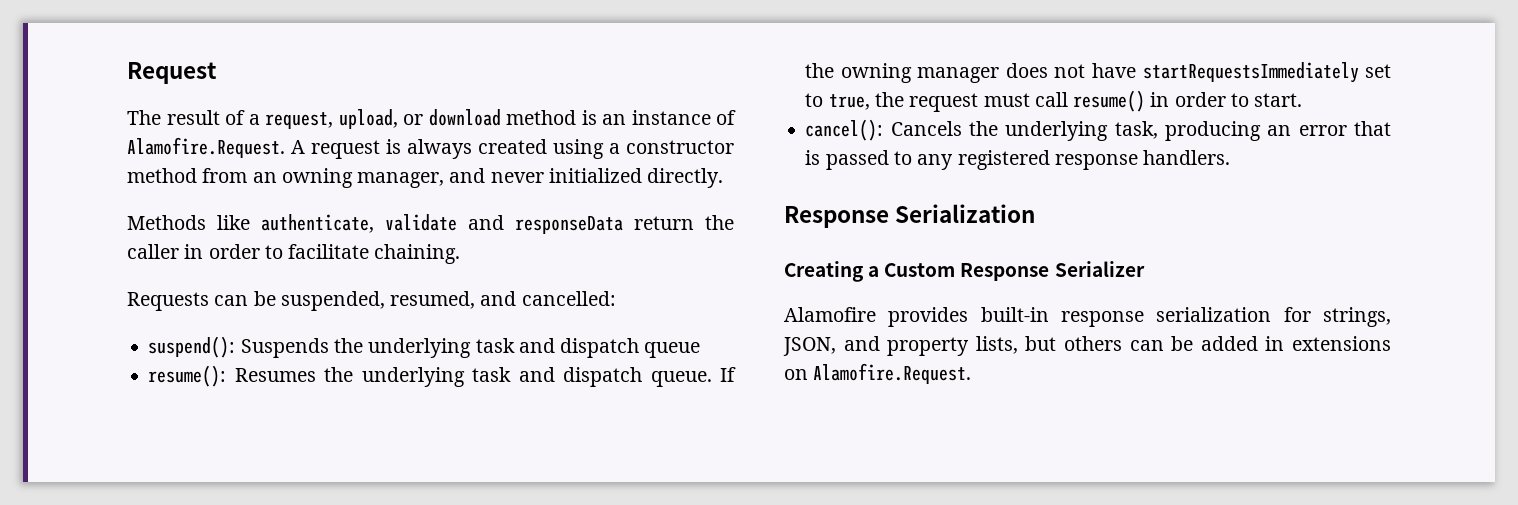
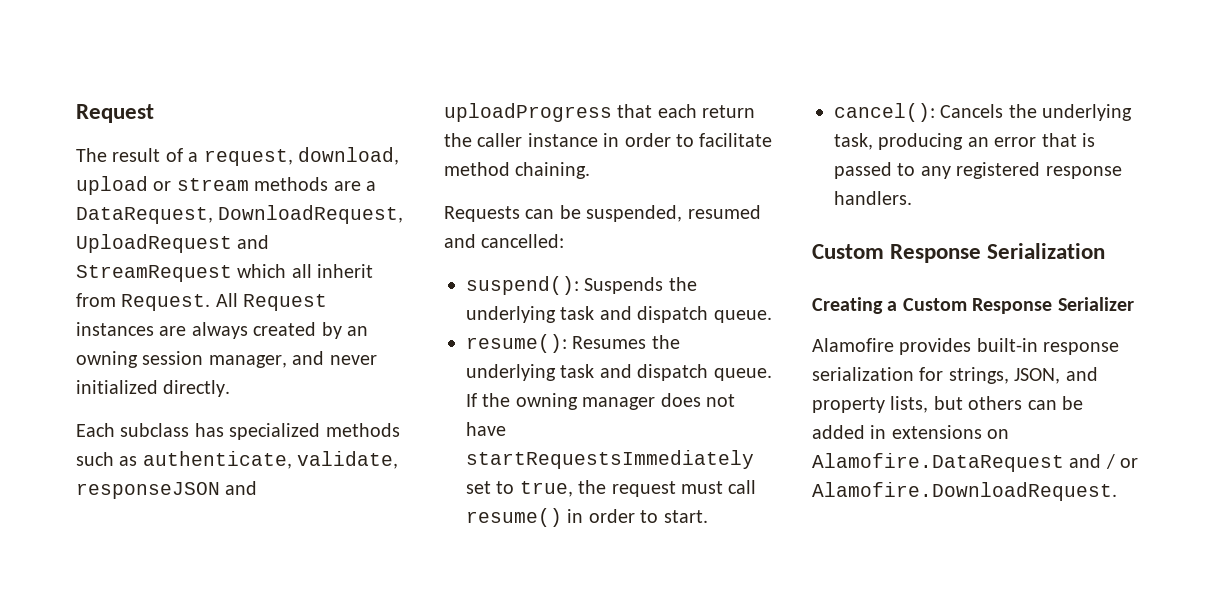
[338,109,736,129] [127,137,734,159] [127,168,248,183] upload, or download method is an instance of Alamofire.Request. A request is always created using a constructor method from -> [298,147,399,165] [76,176,376,195] [76,205,404,224] [76,234,270,253] [76,264,374,282] [76,293,328,311] [76,322,342,339] download, upload or stream methods are a DataRequest, DownloadRequest, UploadRequest and StreamRequest which all inherit from Request. All Request instances are always created by
(353, 178) none -> [142,351,204,365] session
[127,214,623,234] Methods like authenticate, validate and responseData -> [76,423,400,440] [76,451,399,469] [76,481,258,499] [444,103,697,122] Each subclass has specialized methods such as authenticate, validate, responseJSON and uploadProgress that each
(179, 251) none -> [527,133,598,147] instance
(370, 251) none -> [444,162,510,176] method
[390,291,476,309] resumed, -> [687,205,761,219] resumed
[644,342,701,358] queue -> [713,310,772,323] queue.
(1231, 157) none -> [812,244,884,259] Custom
[813,363,972,384] Alamofire.Request. -> [812,453,1139,472] [812,482,1117,501] Alamofire.DataRequest and / or Alamofire.DownloadRequest.

